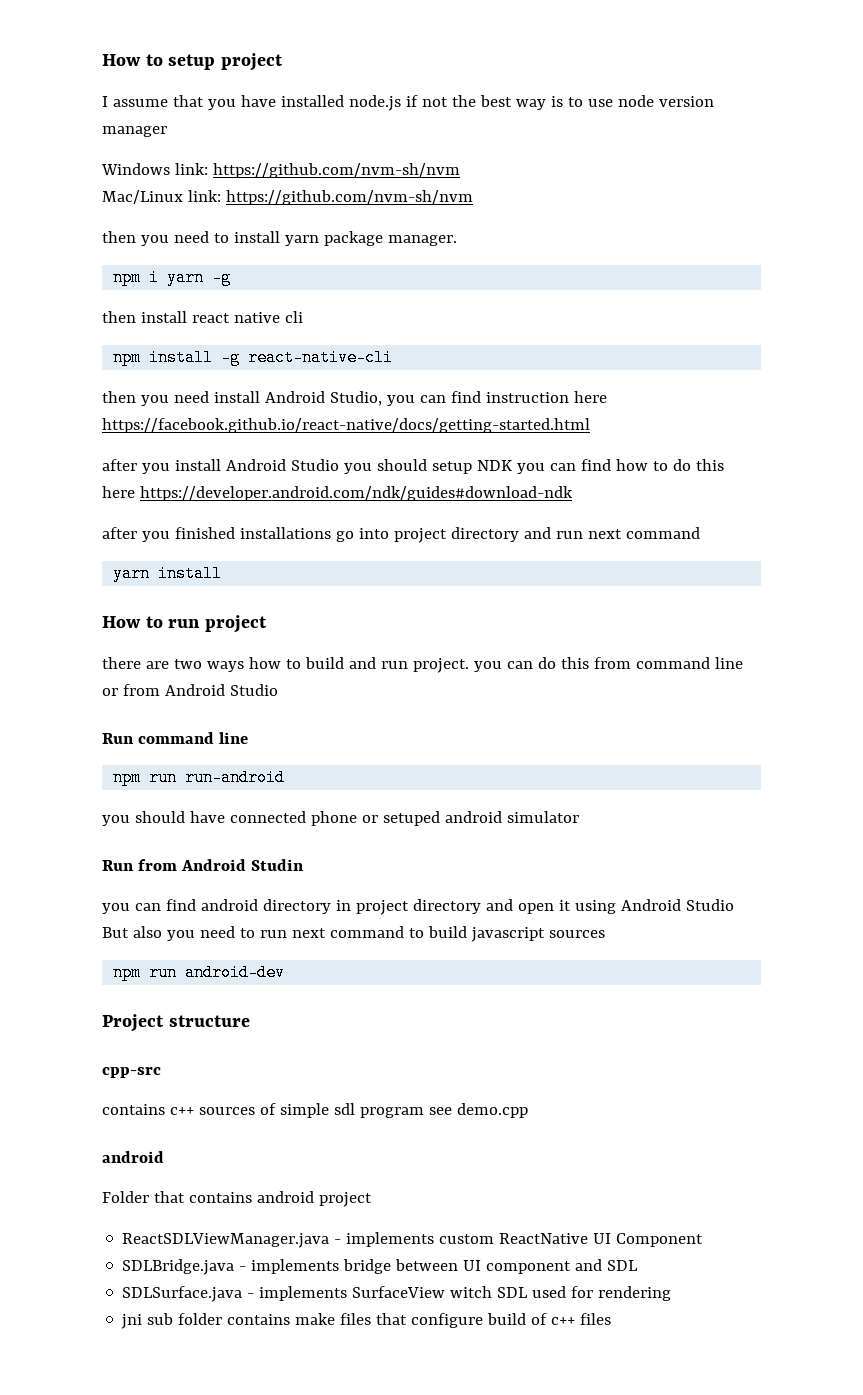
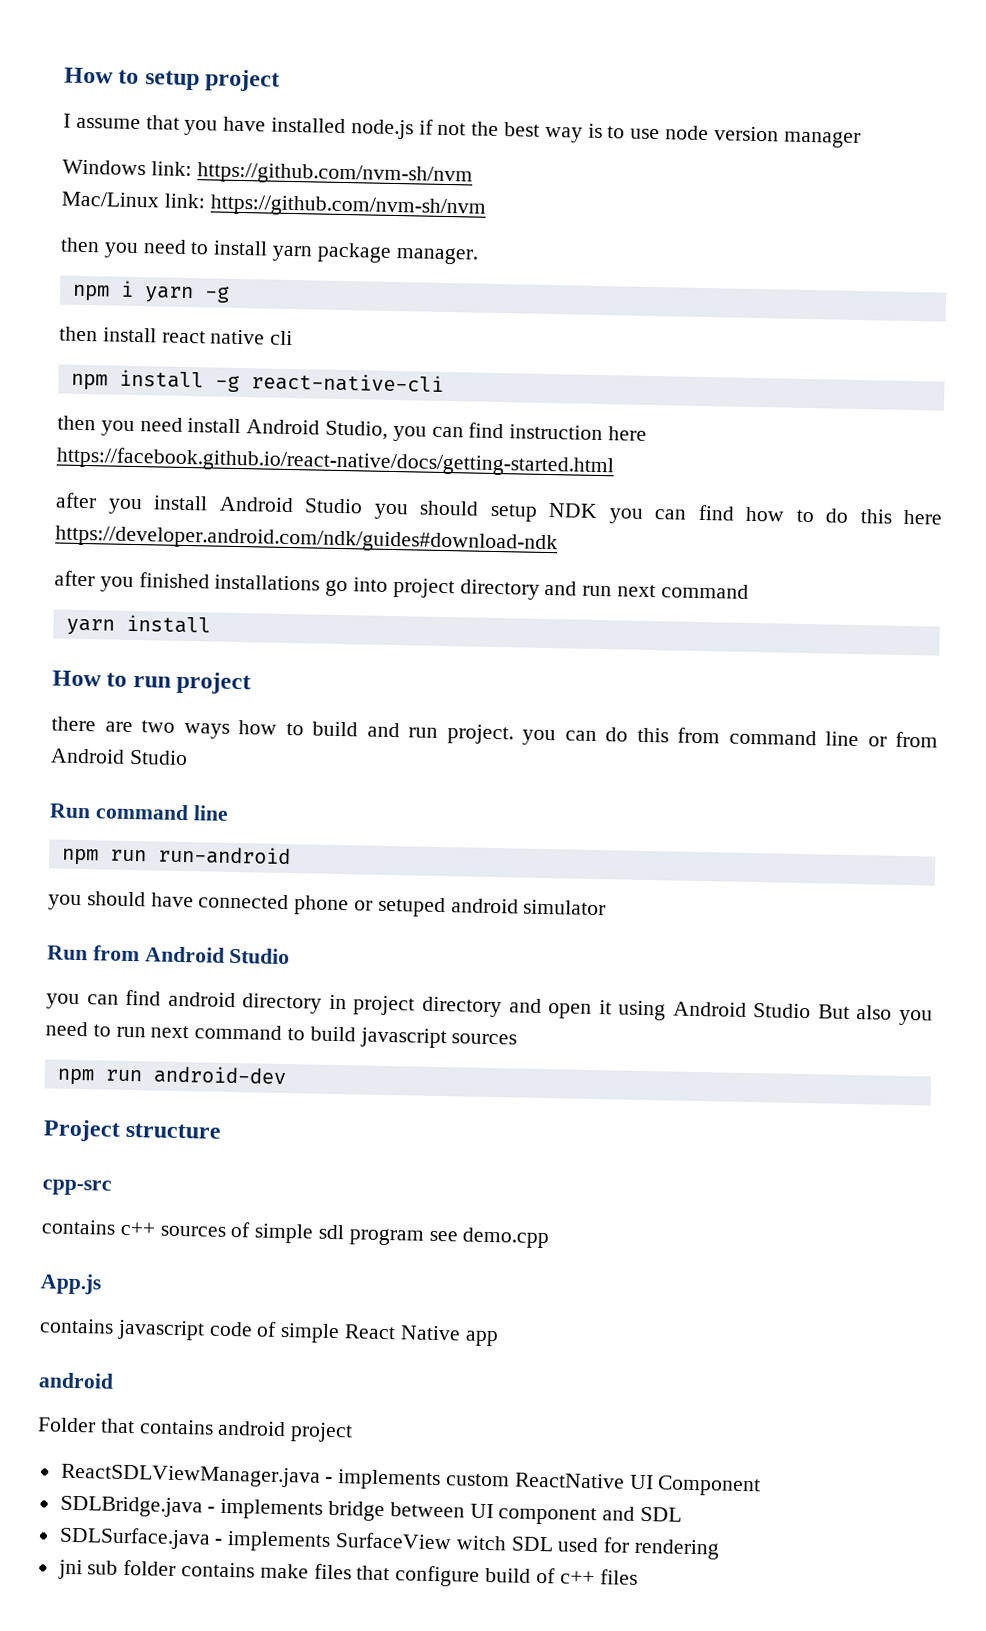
[250,859,304,871] Studin -> [229,947,291,965] Studio
(528, 1110) none -> [40,1273,102,1295] [39,1318,499,1347] // App.js // contains javascript code of simple React Native app

